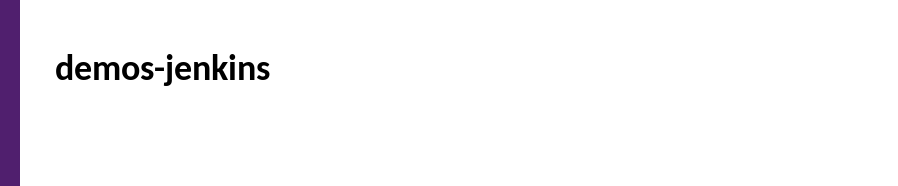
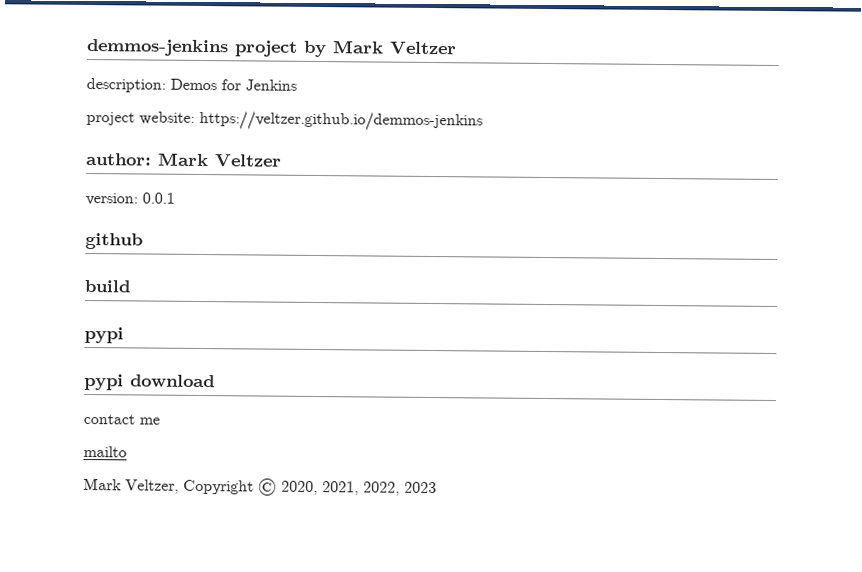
[55,54,270,86] demos-jenkins -> [87,38,457,58] [86,77,297,93] [86,110,483,132] [86,152,282,167] [85,192,175,206] [85,232,143,250] [84,279,131,293] [84,326,124,344] [84,373,215,391] [83,413,160,425] [83,445,127,458] [83,477,437,496] demmos-jenkins project by Mark Veltzer // description: Demos for Jenkins // project website: https://veltzer.github.io/demmos-jenkins // author: Mark Veltzer // version: 0.0.1 // github // build // pypi // pypi download // contact me // mailto // Mark Veltzer, Copyright © 2020, 2021, 2022, 2023

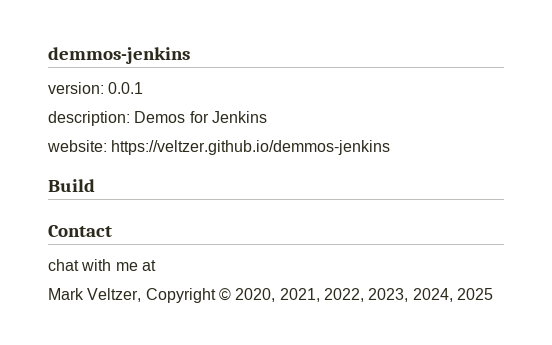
[234,40,457,58] project by Mark Veltzer -> [48,82,144,94] // version: 0.0.1
[86,111,135,126] project -> (267, 117) none
[86,152,282,167] [85,192,175,206] [85,232,143,250] [84,279,131,293] [84,326,124,344] [84,373,215,391] [83,413,135,425] author: Mark Veltzer // version: 0.0.1 // github // build // pypi // pypi download // contact -> [48,179,95,192] [48,225,112,237] [48,259,112,271] Build // Contact // chat with
[83,445,127,458] // mailto -> [141,260,156,271] at
[404,481,437,494] 2023 -> [368,288,493,302] 2023, 2024, 2025

